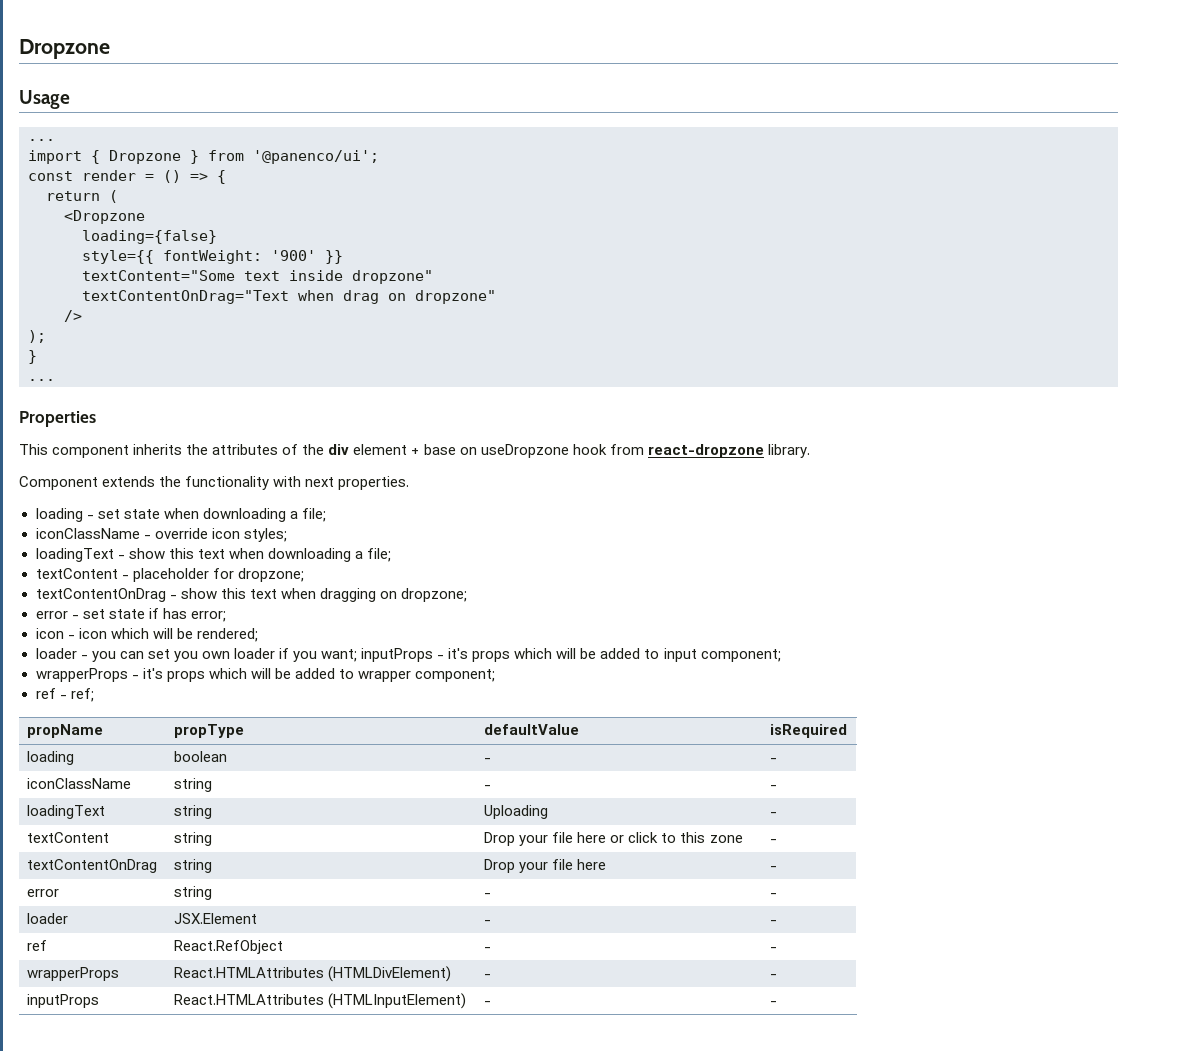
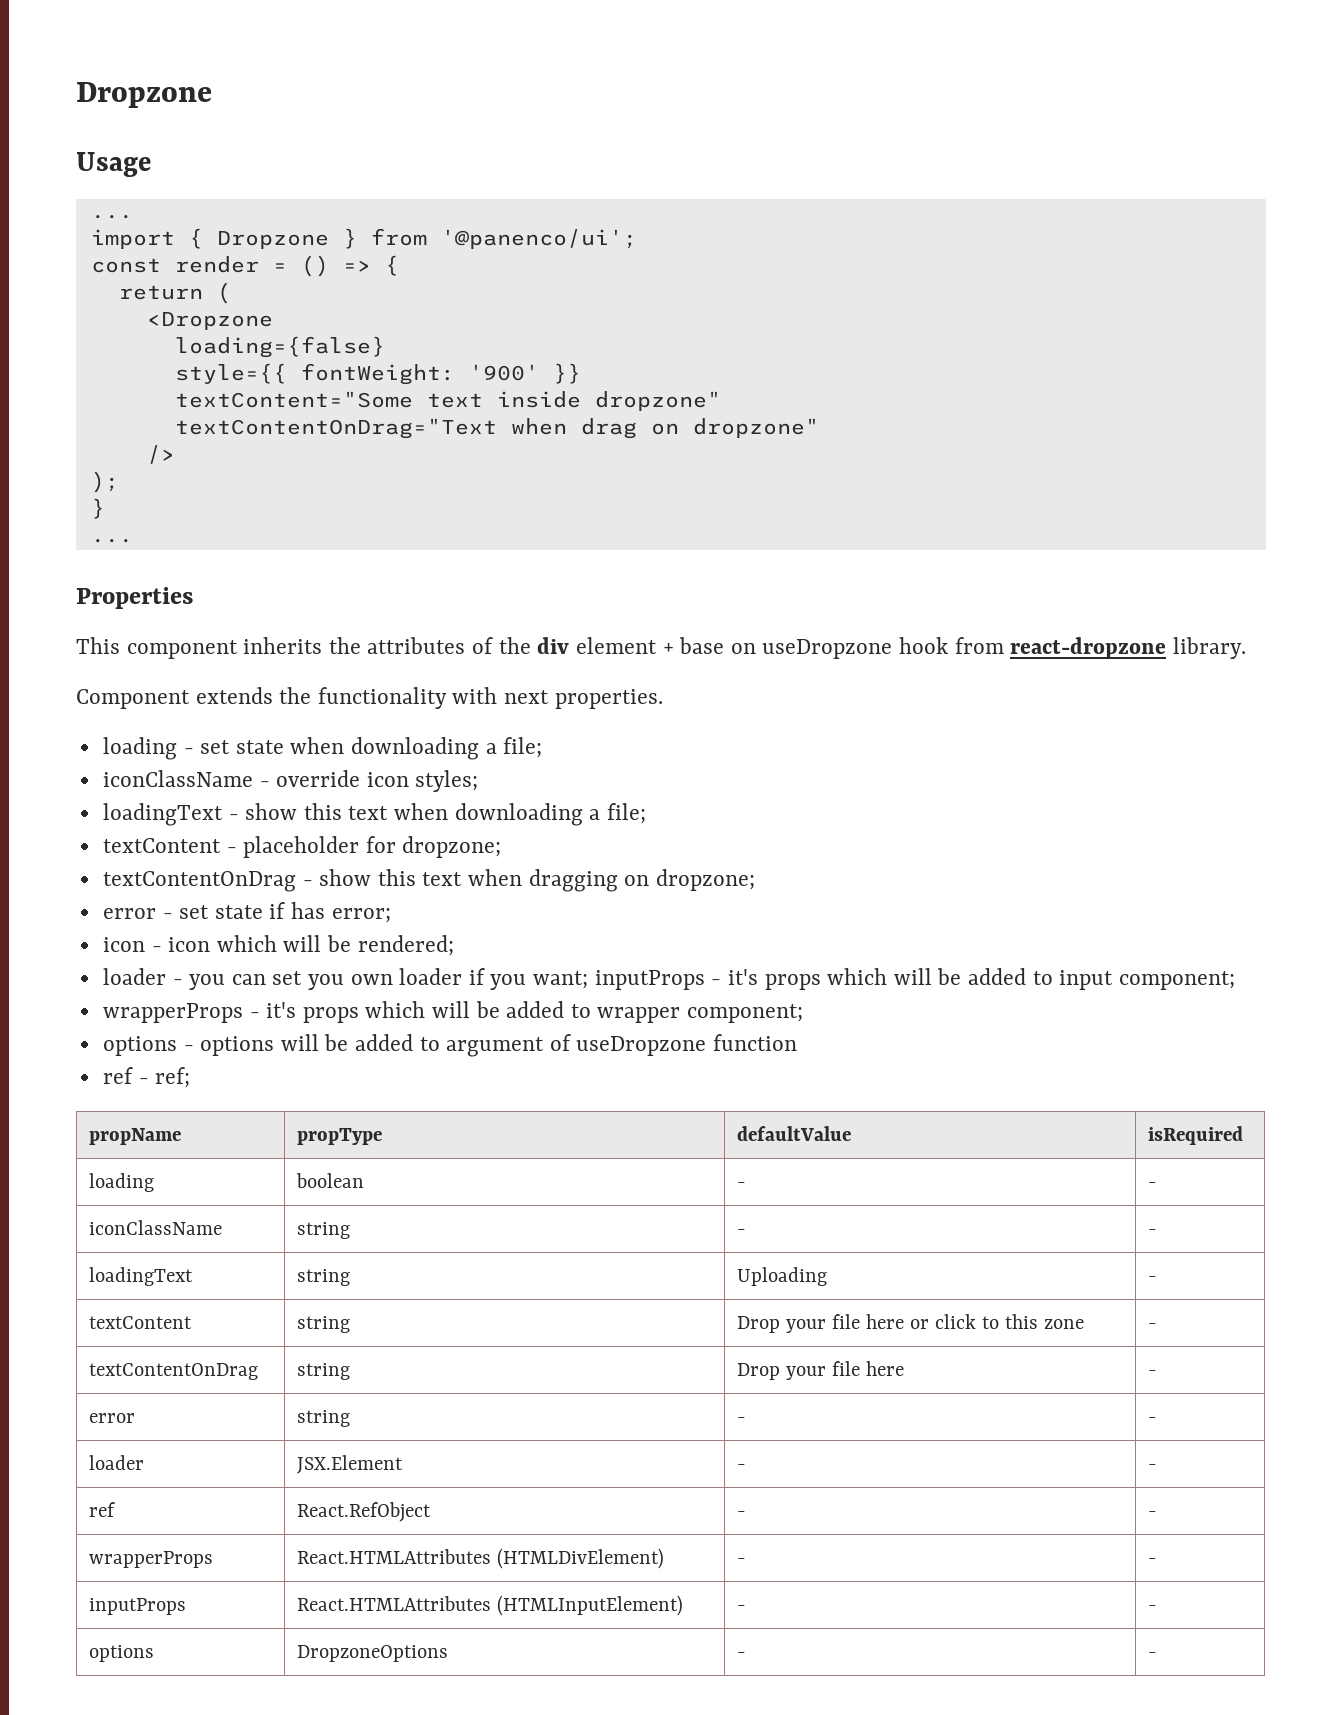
(496, 675) none -> [102,1034,798,1057] // options - options will be added to argument of useDropzone function
(778, 1003) none -> [89,1645,155,1662] [297,1645,449,1662] [737,1652,747,1658] [1148,1652,1158,1658] // options | DropzoneOptions | - | -

